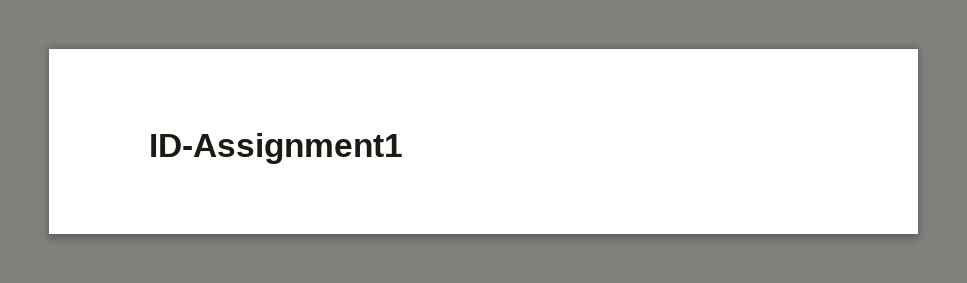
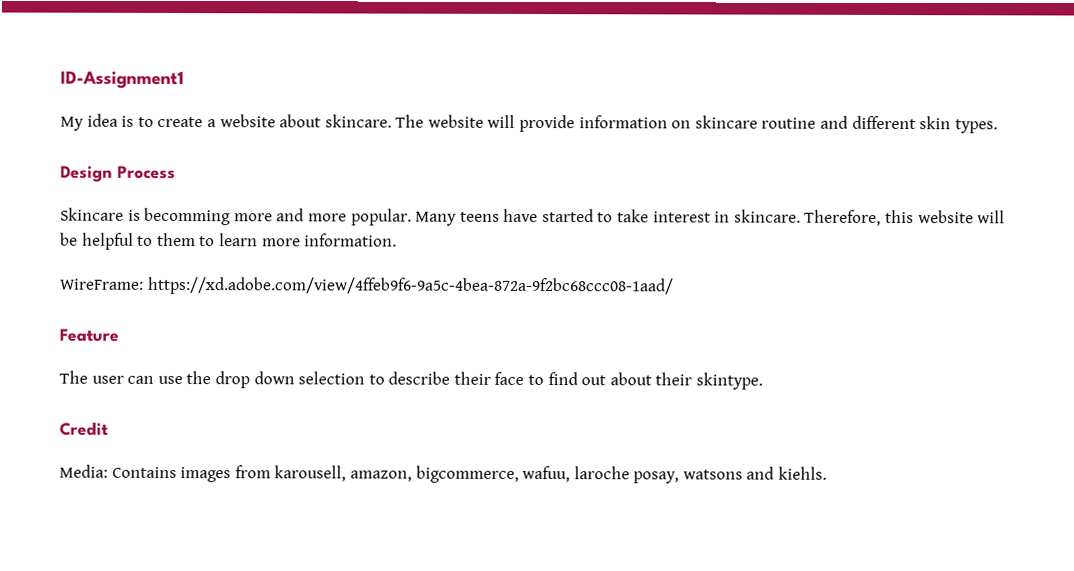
(403, 148) none -> [60,113,998,134] [60,165,176,182] [60,207,1006,226] [60,232,398,250] [59,276,674,296] [59,328,119,342] [59,370,764,390] [59,421,109,436] [59,464,828,484] // My idea is to create a website about skincare. The website will provide information on skincare routine and different skin types. // Design Process // Skincare is becomming more and more popular. Many teens have started to take interest in skincare. Therefore, this website will be helpful to them to learn more information. // WireFrame: https://xd.adobe.com/view/4ffeb9f6-9a5c-4bea-872a-9f2bc68ccc08-1aad/ // Feature // The user can use the drop down selection to describe their face to find out about their skintype. // Credit // Media: Contains images from karousell, amazon, bigcommerce, wafuu, laroche posay, watsons and kiehls.

